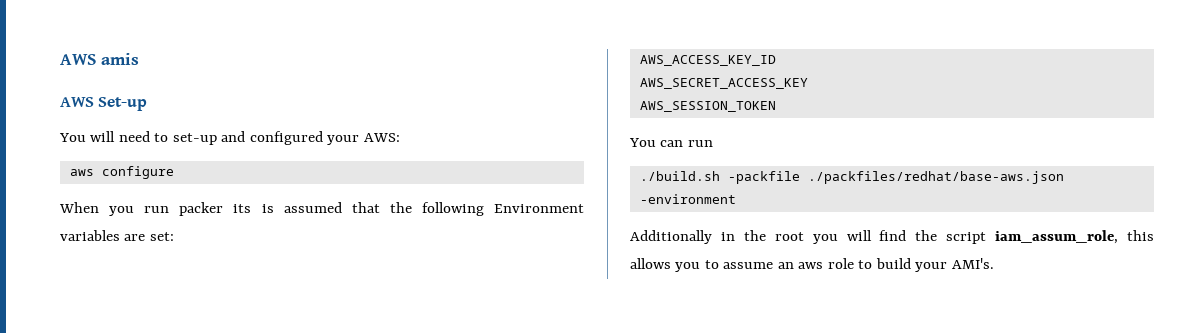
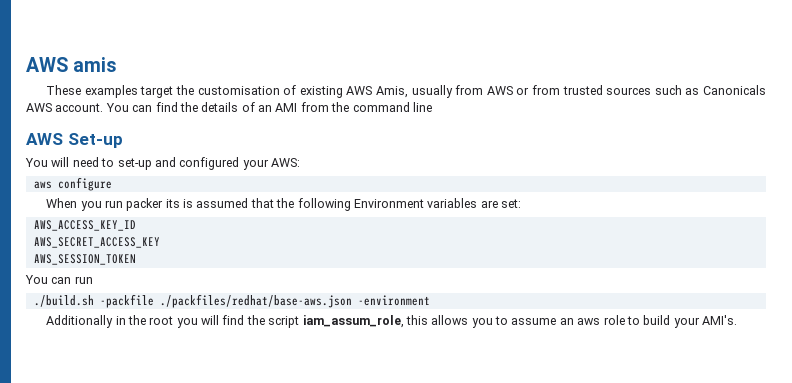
(139, 59) none -> [46,85,766,98] [26,102,432,112] // These examples target the customisation of existing AWS Amis, usually from AWS or from trusted sources such as Canonicals AWS account. You can find the details of an AMI from the command line

